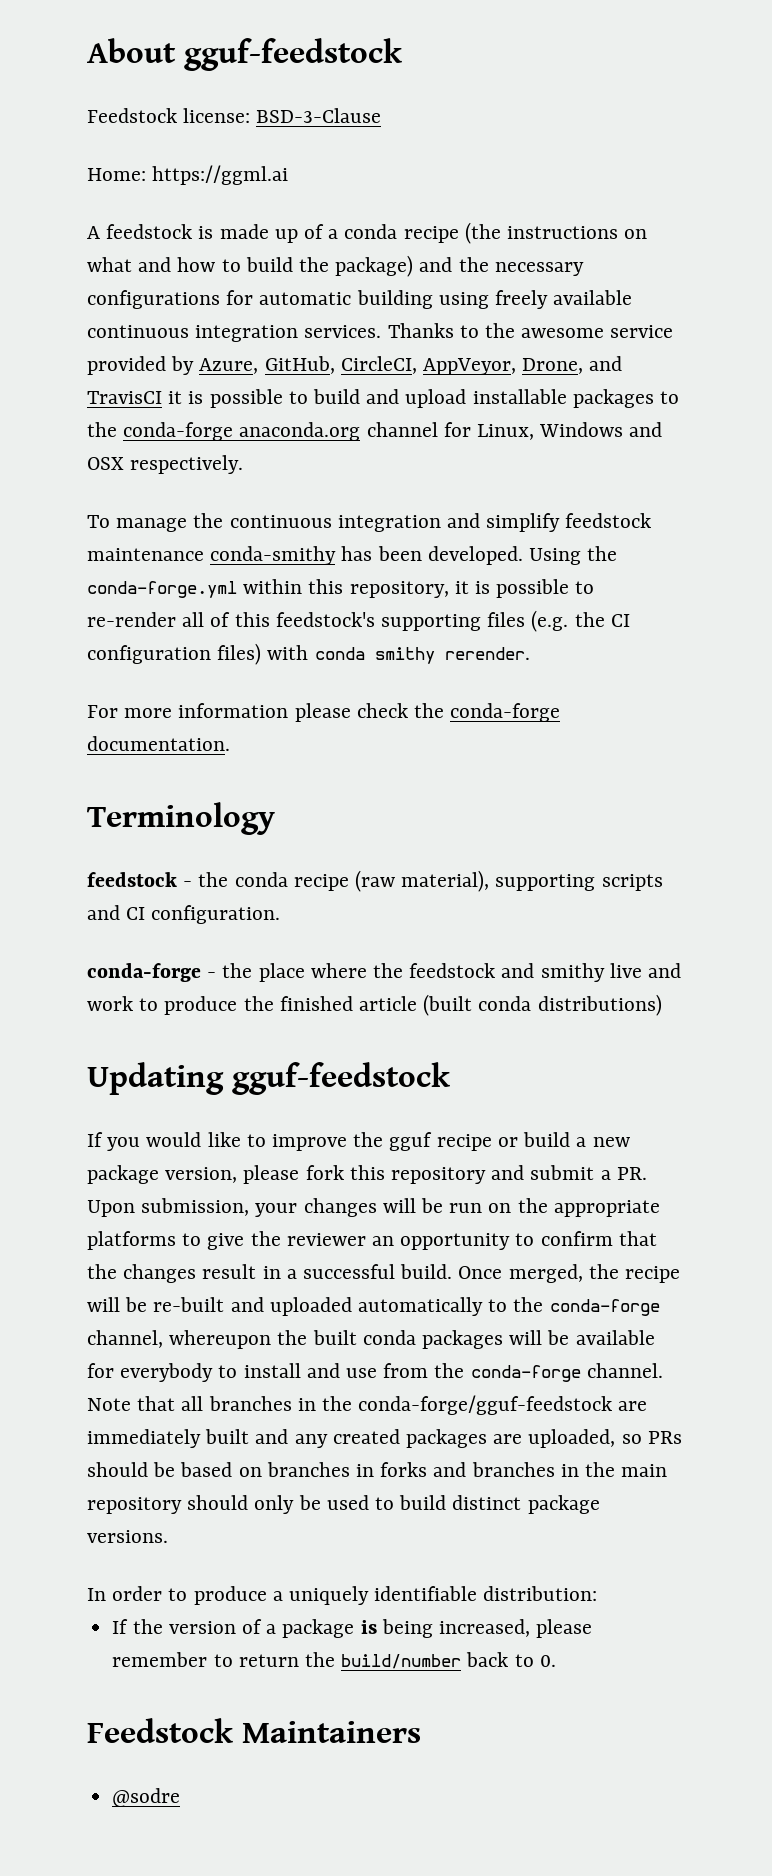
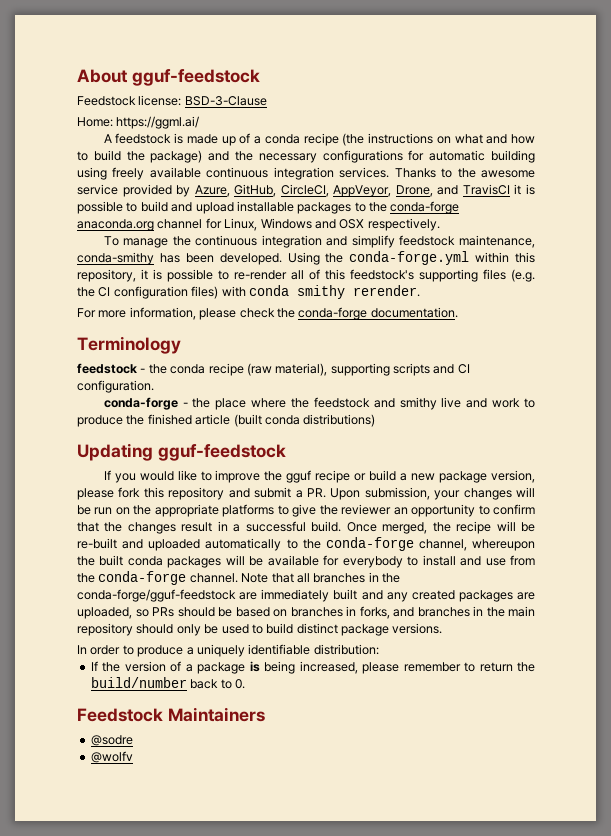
[152,165,289,185] https://ggml.ai -> [116,116,200,129] https://ggml.ai/
[87,548,204,561] maintenance -> [459,235,535,248] maintenance,
[178,703,289,718] information -> [129,307,196,320] information,
[380,1462,428,1477] forks -> [359,606,390,619] forks,
(181, 1797) none -> [90,751,133,763] // @wolfv

